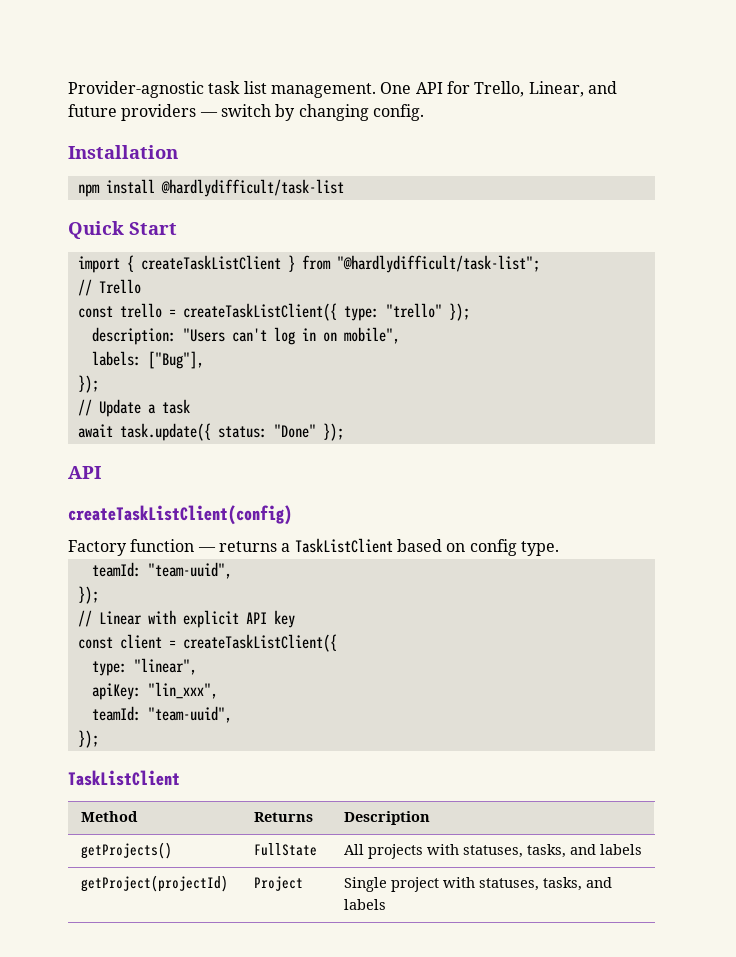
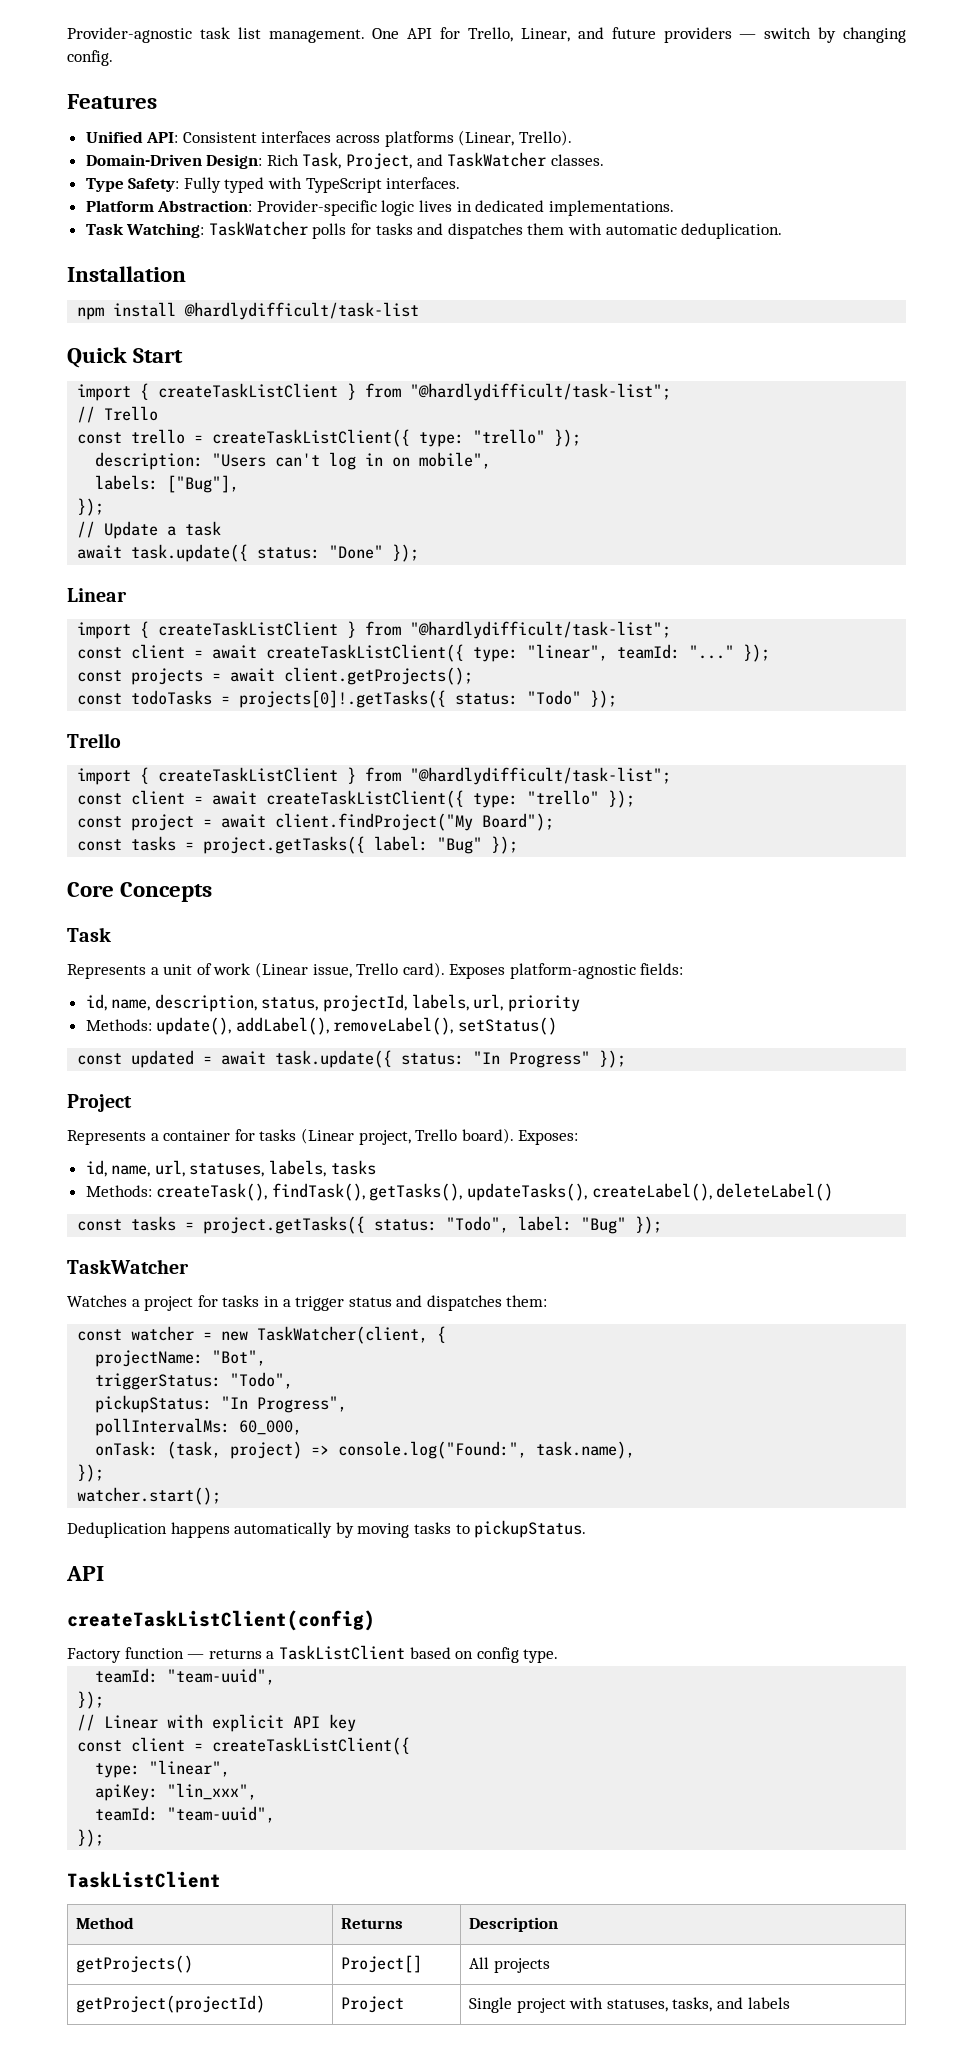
(424, 112) none -> [67,94,157,109] [85,130,572,147] [85,152,604,170] [85,177,461,193] [85,200,674,216] [85,221,783,239] // Features // Unified API: Consistent interfaces across platforms (Linear, Trello). // Domain-Driven Design: Rich Task, Project, and TaskWatcher classes. // Type Safety: Fully typed with TypeScript interfaces. // Platform Abstraction: Provider-specific logic lives in dedicated implementations. // Task Watching: TaskWatcher polls for tasks and dispatches them with automatic deduplication.
(344, 432) none -> [67,588,127,602] [77,621,672,639] [77,644,771,662] [77,667,474,685] [77,690,618,708] [67,733,121,748] [77,767,672,785] [77,790,636,808] [77,813,555,831] [77,836,519,854] [67,882,213,902] [67,927,111,942] [67,962,684,979] [85,994,580,1012] [85,1017,558,1035] [77,1050,627,1068] [67,1094,132,1112] [67,1128,579,1145] [85,1160,376,1177] [85,1183,834,1201] [77,1216,663,1234] [67,1259,189,1274] [67,1295,548,1311] [77,1326,447,1344] [95,1350,267,1367] [95,1372,294,1390] [95,1395,348,1413] [95,1418,303,1436] [95,1441,636,1459] [77,1464,105,1482] [77,1487,222,1505] [67,1520,587,1538] // Linear // import { createTaskListClient } from "@hardlydifficult/task-list"; // const client = await createTaskListClient({ type: "linear", teamId: "..." }); // const projects = await client.getProjects(); // const todoTasks = projects[0]!.getTasks({ status: "Todo" }); // Trello // import { createTaskListClient } from "@hardlydifficult/task-list"; // const client = await createTaskListClient({ type: "trello" }); // const project = await client.findProject("My Board"); // const tasks = project.getTasks({ label: "Bug" }); // Core Concepts // Task // Represents a unit of work (Linear issue, Trello card). Exposes platform-agnostic fields: // id, name, description, status, projectId, labels, url, priority // Methods: update(), addLabel(), removeLabel(), setStatus() // const updated = await task.update({ status: "In Progress" }); // Project // Represents a container for tasks (Linear project, Trello board). Exposes: // id, name, url, statuses, labels, tasks // Methods: createTask(), findTask(), getTasks(), updateTasks(), createLabel(), deleteLabel() // const tasks = project.getTasks({ status: "Todo", label: "Bug" }); // TaskWatcher // Watches a project for tasks in a trigger status and dispatches them: // const watcher = new TaskWatcher(client, { // projectName: "Bot", // triggerStatus: "Todo", // pickupStatus: "In Progress", // pollIntervalMs: 60_000, // onTask: (task, project) => console.log("Found:", task.name), // }); // watcher.start(); // Deduplication happens automatically by moving tasks to pickupStatus.
[253,843,317,856] FullState -> [341,1955,423,1973] Project[]
[426,844,642,858] with statuses, tasks, and labels -> (550, 1965) none

